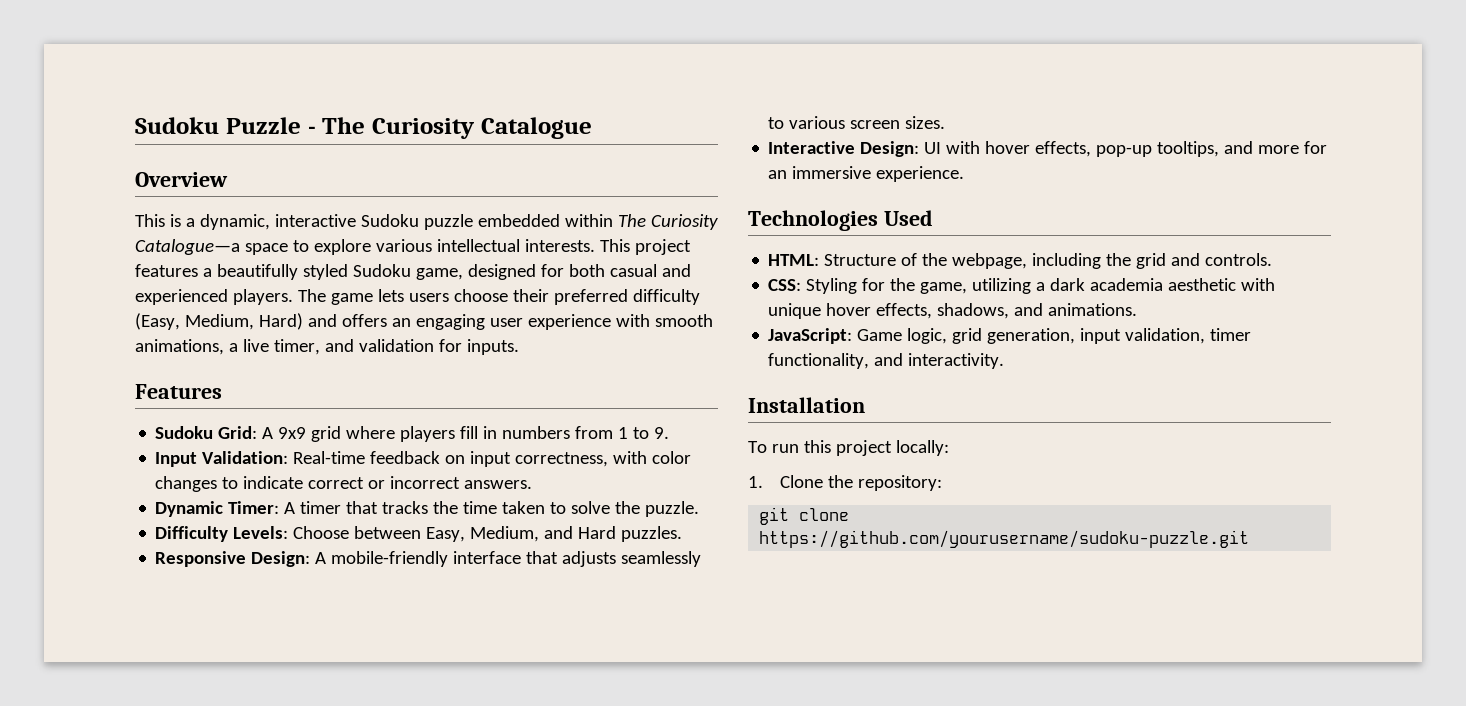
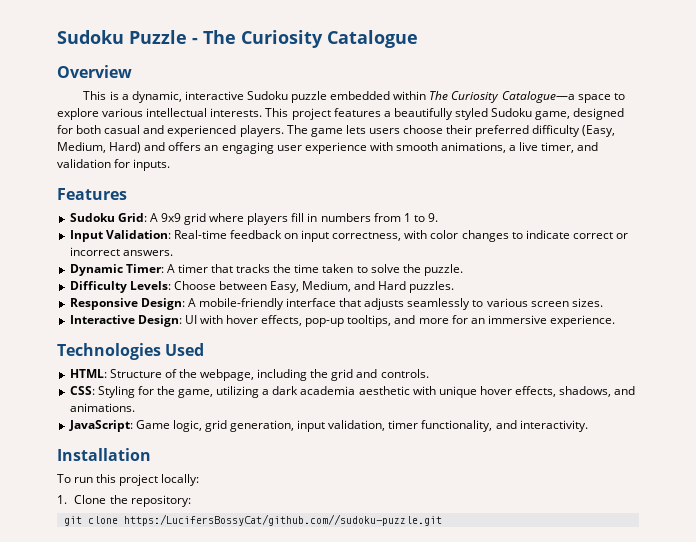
[759,530,1250,548] https://github.com/yourusername/sudoku-puzzle.git -> [123,514,442,526] https:/LucifersBossyCat/github.com//sudoku-puzzle.git

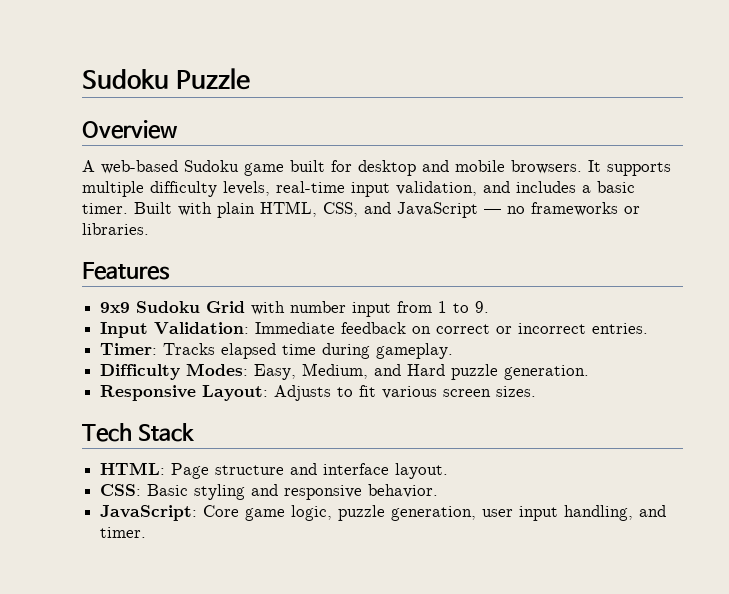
[192,30,418,48] [57,65,132,78] [83,91,625,103] [57,108,625,120] [57,125,616,137] [57,142,599,154] [57,159,171,171] [57,188,127,200] [69,213,371,225] - The Curiosity Catalogue // Overview // This is a dynamic, interactive Sudoku puzzle embedded within The Curiosity Catalogue—a space to explore various intellectual interests. This project features a beautifully styled Sudoku game, designed for both casual and experienced players. The game lets users choose their preferred difficulty (Easy, Medium, Hard) and offers an engaging user experience with smooth animations, a live timer, and validation for inputs. // Features // Sudoku Grid: A 9x9 grid where players fill in numbers -> [82,120,178,139] [82,160,671,176] [82,181,635,197] [82,201,640,218] [82,223,149,235] [82,262,170,280] [100,301,392,317] // Overview // A web-based Sudoku game built for desktop and mobile browsers. It supports multiple difficulty levels, real-time input validation, and includes a basic timer. Built with plain HTML, CSS, and JavaScript — no frameworks or libraries. // Features // 9x9 Sudoku Grid with number input
[173,230,227,239] Real-time -> [255,322,336,334] Immediate
[301,230,629,242] [69,247,173,256] [69,264,463,276] [69,281,267,293] input correctness, with color changes to indicate correct or incorrect answers. // Dynamic Timer: A timer that tracks the time taken to solve the puzzle. // Difficulty Levels: Choose between -> [436,323,649,334] [100,343,454,359] [100,363,249,380] correct or incorrect entries. // Timer: Tracks elapsed time during gameplay. // Difficulty Modes:
[409,281,455,293] puzzles. -> [451,364,590,380] puzzle generation.
[140,298,603,310] [69,315,616,327] [57,343,205,360] [69,369,429,381] [69,386,636,398] [69,403,135,412] [68,420,588,432] [57,448,151,461] [57,474,200,486] [57,495,191,507] [63,514,442,526] Design: A mobile-friendly interface that adjusts seamlessly to various screen sizes. // Interactive Design: UI with hover effects, pop-up tooltips, and more for an immersive experience. // Technologies Used // HTML: Structure of the webpage, including the grid and controls. // CSS: Styling for the game, utilizing a dark academia aesthetic with unique hover effects, shadows, and animations. // JavaScript: Game logic, grid generation, input validation, timer functionality, and interactivity. // Installation // To run this project locally: // 1. Clone the repository: // git clone https:/LucifersBossyCat/github.com//sudoku-puzzle.git -> [202,385,537,401] [82,423,195,442] [100,462,449,479] [100,484,439,500] [100,505,667,521] [100,527,147,538] Layout: Adjusts to fit various screen sizes. // Tech Stack // HTML: Page structure and interface layout. // CSS: Basic styling and responsive behavior. // JavaScript: Core game logic, puzzle generation, user input handling, and timer.

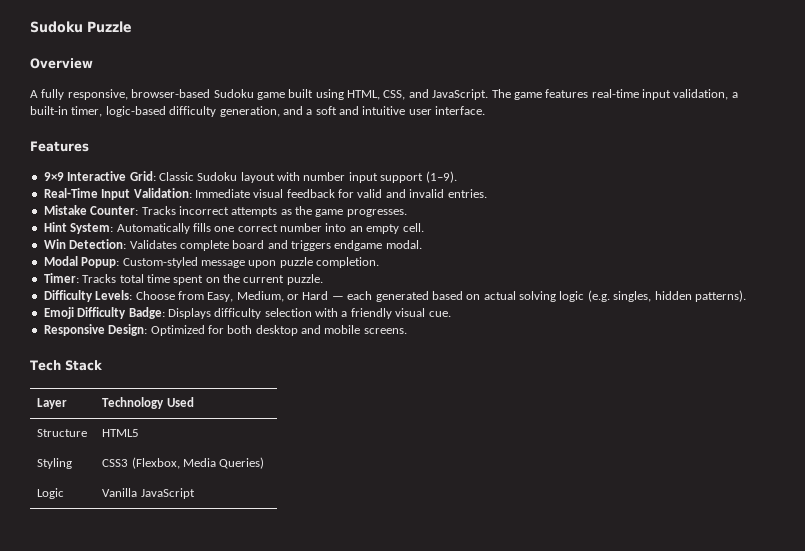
[101,160,671,176] [82,181,635,197] [82,201,640,218] [82,223,149,235] [82,262,170,280] [100,301,490,317] [100,322,649,338] [100,343,454,359] [100,363,590,380] [100,385,537,401] [82,423,195,442] [100,462,449,479] [100,484,439,500] [100,505,667,521] [100,527,147,538] web-based Sudoku game built for desktop and mobile browsers. It supports multiple difficulty levels, real-time input validation, and includes a basic timer. Built with plain HTML, CSS, and JavaScript — no frameworks or libraries. // Features // 9x9 Sudoku Grid with number input from 1 to 9. // Input Validation: Immediate feedback on correct or incorrect entries. // Timer: Tracks elapsed time during gameplay. // Difficulty Modes: Easy, Medium, and Hard puzzle generation. // Responsive Layout: Adjusts to fit various screen sizes. // Tech Stack // HTML: Page structure and interface layout. // CSS: Basic styling and responsive behavior. // JavaScript: Core game logic, puzzle generation, user input handling, and timer. -> [41,89,738,100] [30,106,486,117] [30,141,89,152] [43,171,457,183] [43,188,487,200] [43,205,407,217] [43,222,424,234] [43,239,422,251] [43,256,379,268] [43,273,323,285] [43,290,746,302] [43,307,451,319] [43,324,407,336] [30,360,102,371] [37,398,68,409] [102,397,194,409] [37,429,88,437] [102,429,140,437] [37,458,73,469] [102,457,265,469] [37,488,65,499] [102,488,195,499] fully responsive, browser-based Sudoku game built using HTML, CSS, and JavaScript. The game features real-time input validation, a built-in timer, logic-based difficulty generation, and a soft and intuitive user interface. // Features // 9×9 Interactive Grid: Classic Sudoku layout with number input support (1–9). // Real-Time Input Validation: Immediate visual feedback for valid and invalid entries. // Mistake Counter: Tracks incorrect attempts as the game progresses. // Hint System: Automatically fills one correct number into an empty cell. // Win Detection: Validates complete board and triggers endgame modal. // Modal Popup: Custom-styled message upon puzzle completion. // Timer: Tracks total time spent on the current puzzle. // Difficulty Levels: Choose from Easy, Medium, or Hard — each generated based on actual solving logic (e.g. singles, hidden patterns). // Emoji Difficulty Badge: Displays difficulty selection with a friendly visual cue. // Responsive Design: Optimized for both desktop and mobile screens. // Tech Stack // Layer | Technology Used // Structure | HTML5 // Styling | CSS3 (Flexbox, Media Queries) // Logic | Vanilla JavaScript

